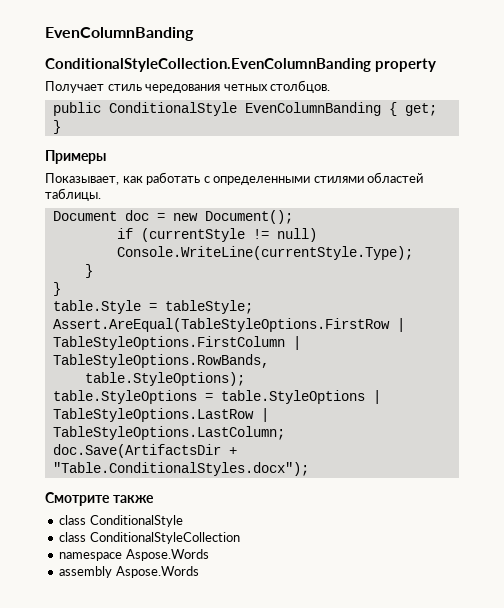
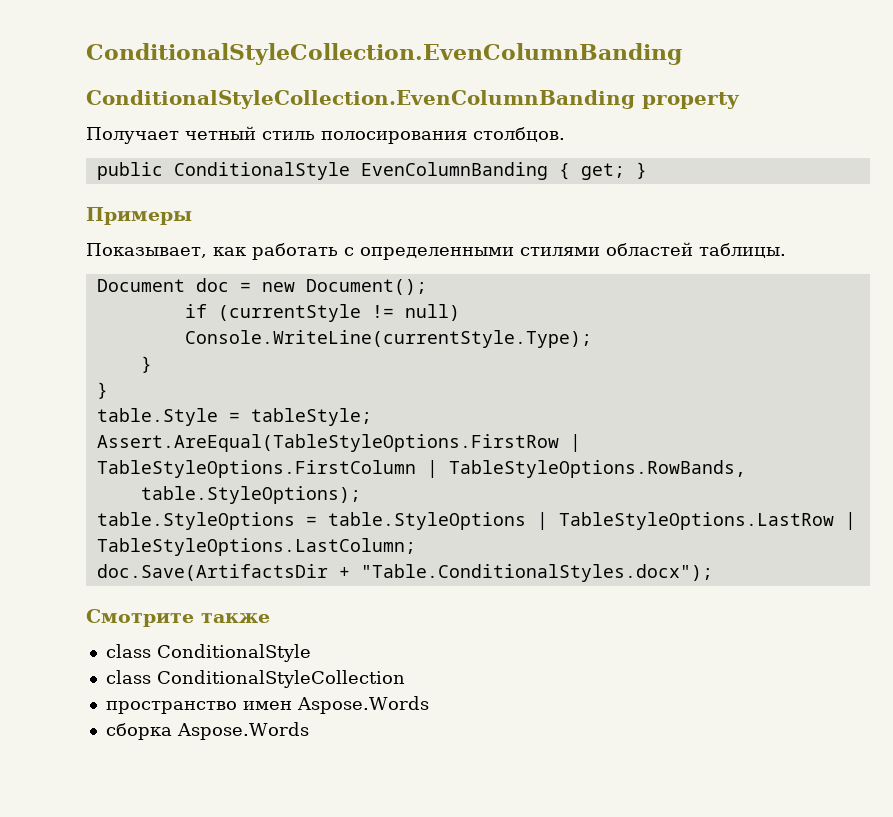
[45,27,194,41] EvenColumnBanding -> [86,43,682,65] ConditionalStyleCollection.EvenColumnBanding
[107,84,268,93] стиль чередования четных -> [185,126,467,144] четный стиль полосирования
[59,552,123,561] namespace -> [105,701,292,714] пространство имен
[59,566,113,578] assembly -> [105,723,172,740] сборка

